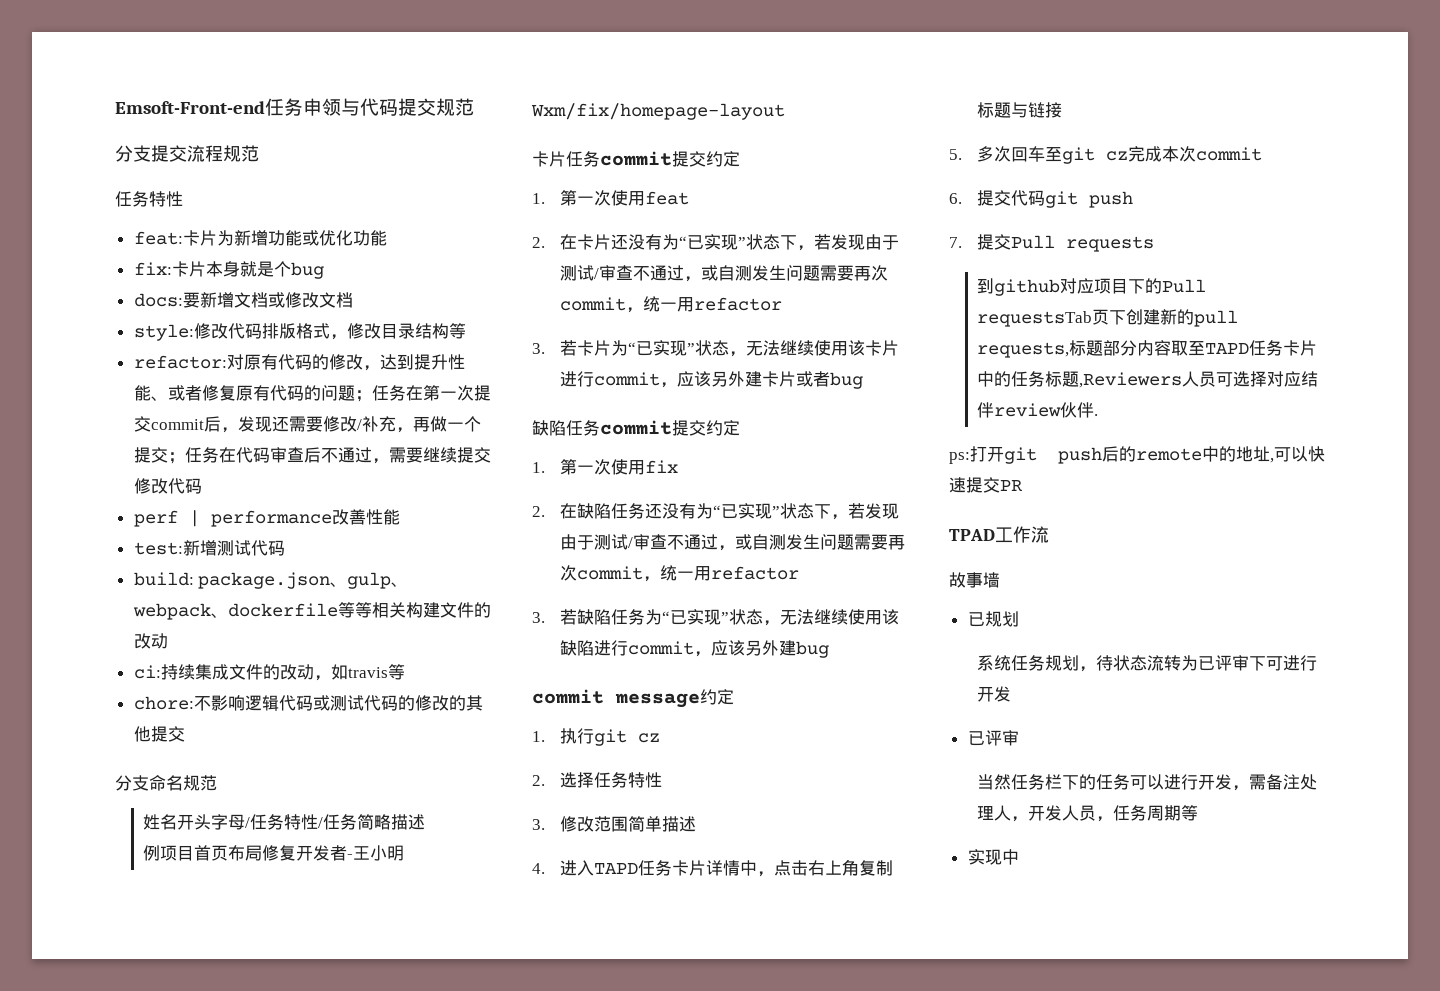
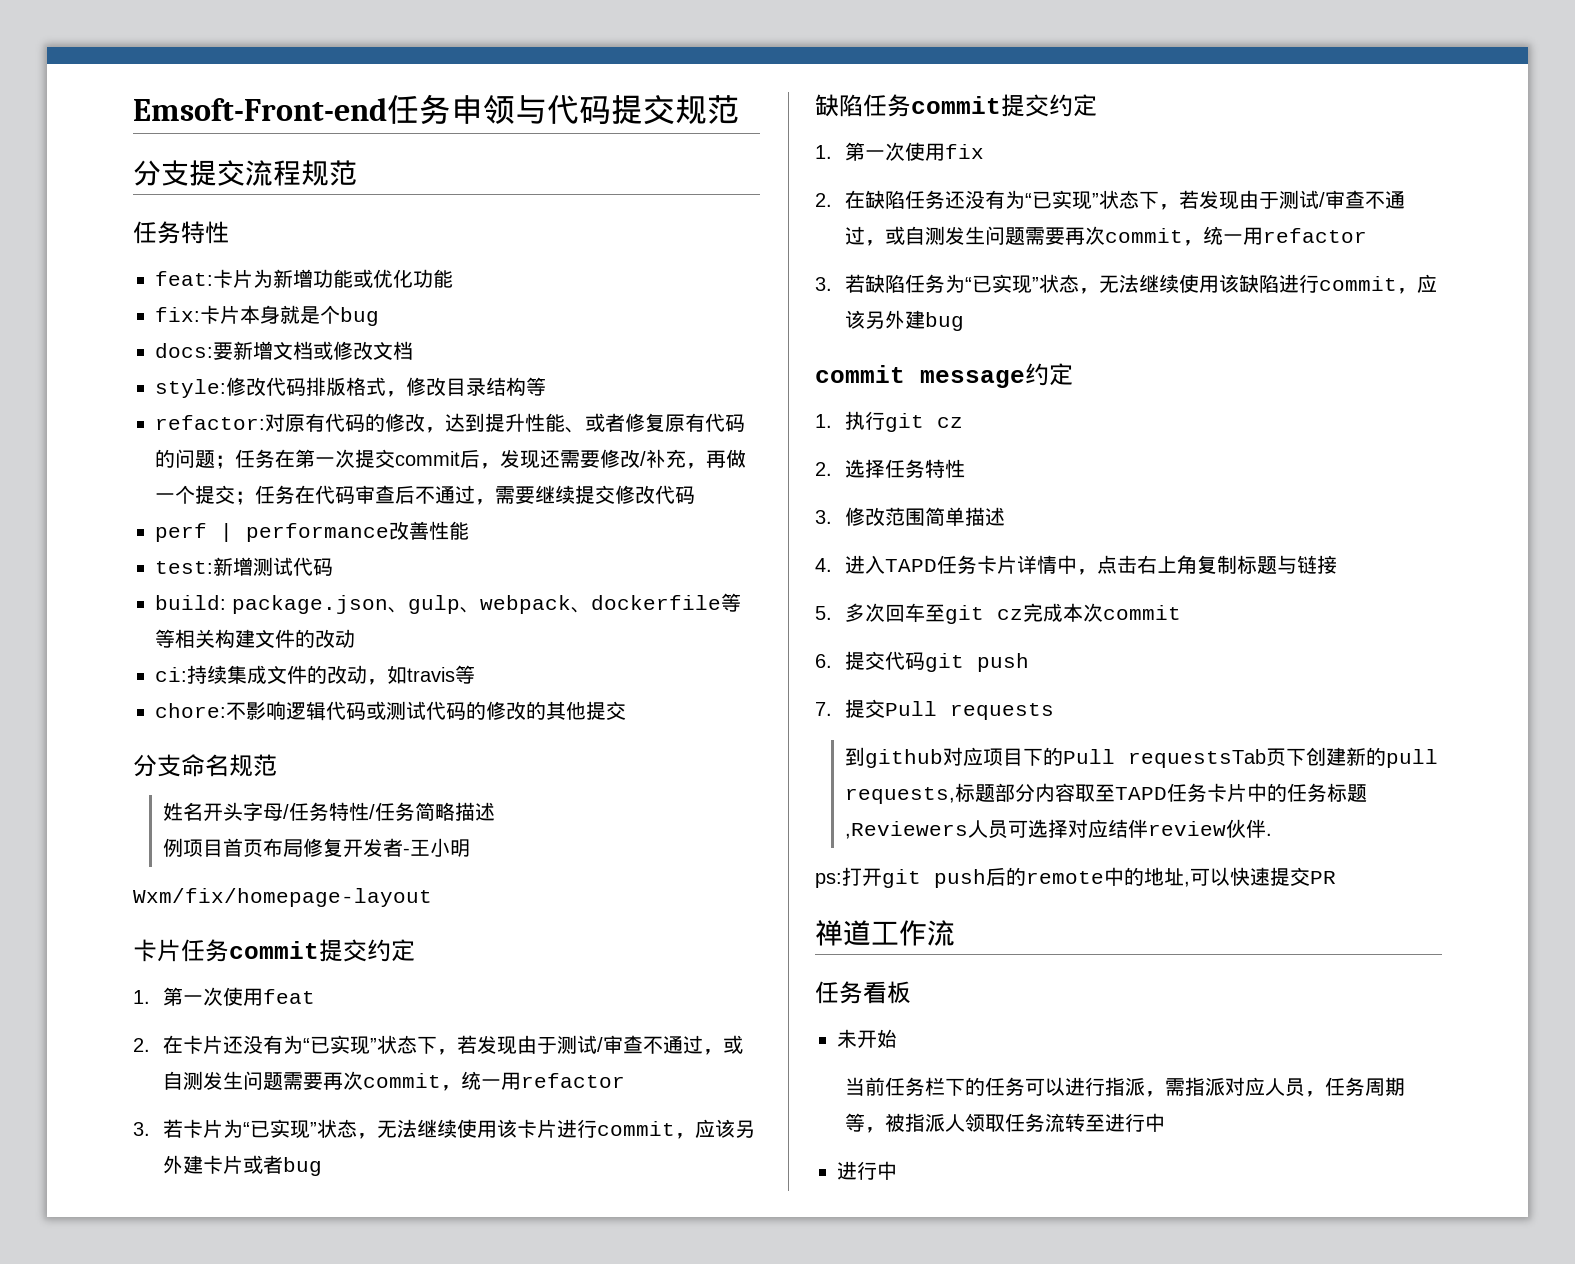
[949,529,995,541] TPAD -> [815,920,871,946] 禅道
[949,572,1000,588] [967,611,1019,627] [977,655,1318,672] [977,686,1012,702] [967,730,1019,746] 故事墙 // 已规划 // 系统任务规划，待状态流转为已评审下可进行开发 // 已评审 -> [815,981,911,1004] [837,1029,897,1048] 任务看板 // 未开始
[994,774,1012,790] 然 -> [865,1077,886,1096] 前
[1198,774,1318,791] [977,805,1199,822] [967,849,1002,865] 开发，需备注处理人，开发人员，任务周期等 // 实现 -> [1105,1077,1406,1097] [845,1113,1166,1133] [837,1161,877,1180] 指派，需指派对应人员，任务周期等，被指派人领取任务流转至进行中 // 进行

